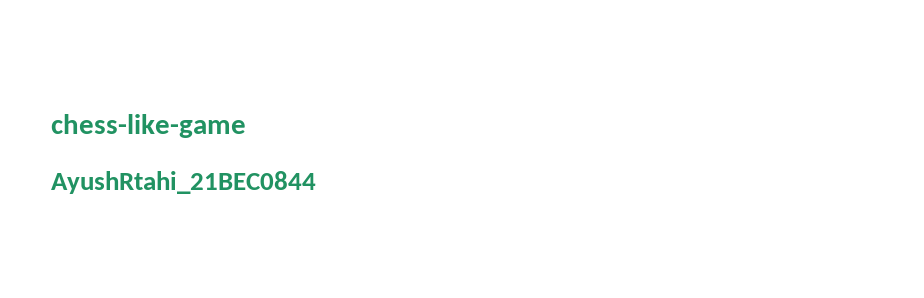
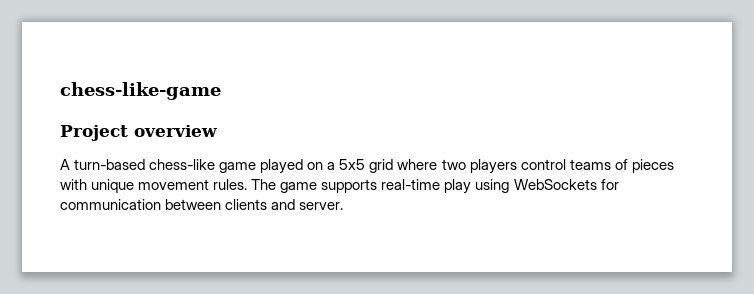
[51,171,316,194] AyushRtahi_21BEC0844 -> [60,125,217,141] [60,159,674,174] [60,179,619,194] [60,199,344,210] Project overview // A turn-based chess-like game played on a 5x5 grid where two players control teams of pieces with unique movement rules. The game supports real-time play using WebSockets for communication between clients and server.

